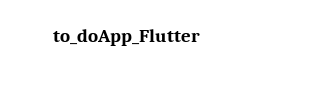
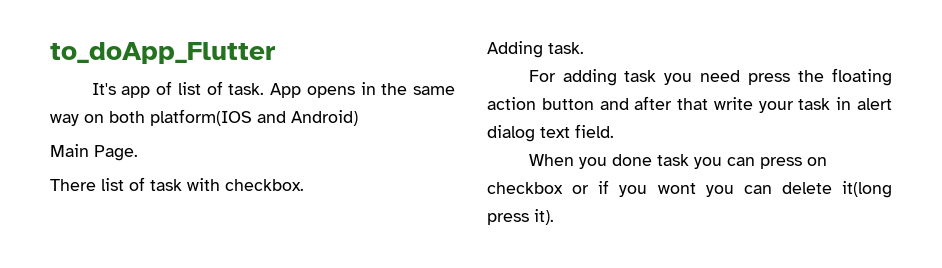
(200, 37) none -> [91,81,456,98] [50,109,358,126] [50,144,138,161] [50,177,304,191] [487,41,584,58] [528,68,892,86] [487,96,892,113] [487,124,614,142] [528,154,827,169] [487,180,892,198] [487,209,554,225] // It's app of list of task. App opens in the same way on both platform(IOS and Android) // Main Page. // There list of task with checkbox. // Adding task. // For adding task you need press the floating action button and after that write your task in alert dialog text field. // When you done task you can press on checkbox or if you wont you can delete it(long press it).

